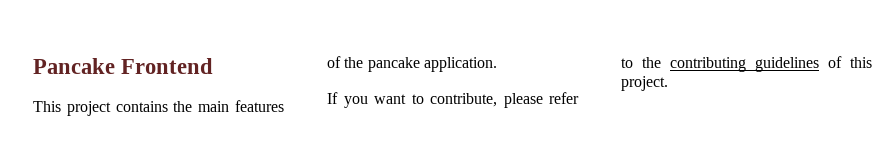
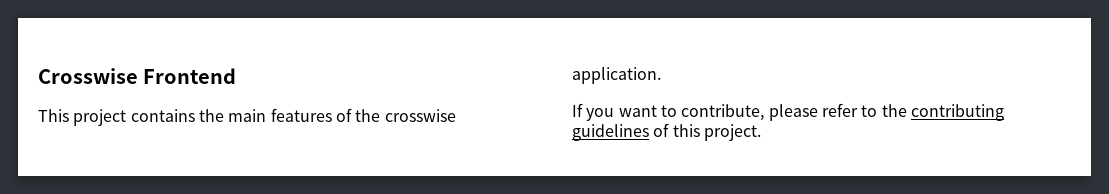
[33,58,115,74] Pancake -> [38,68,138,84] Crosswise
[367,57,420,72] pancake -> [384,109,456,122] crosswise

